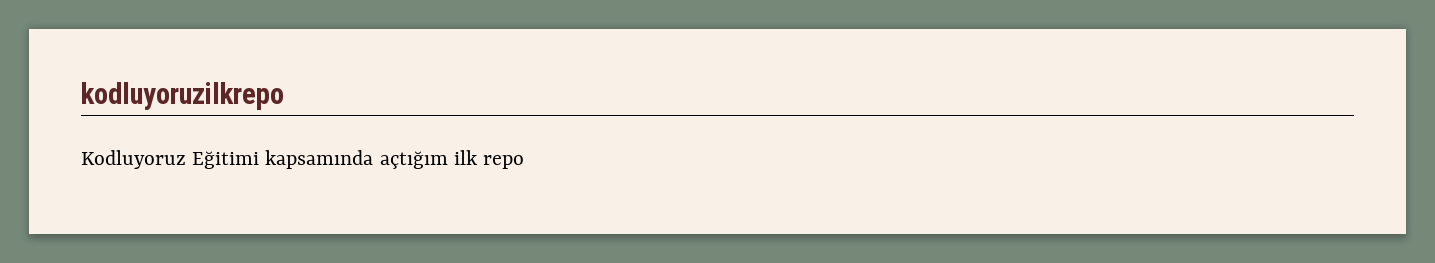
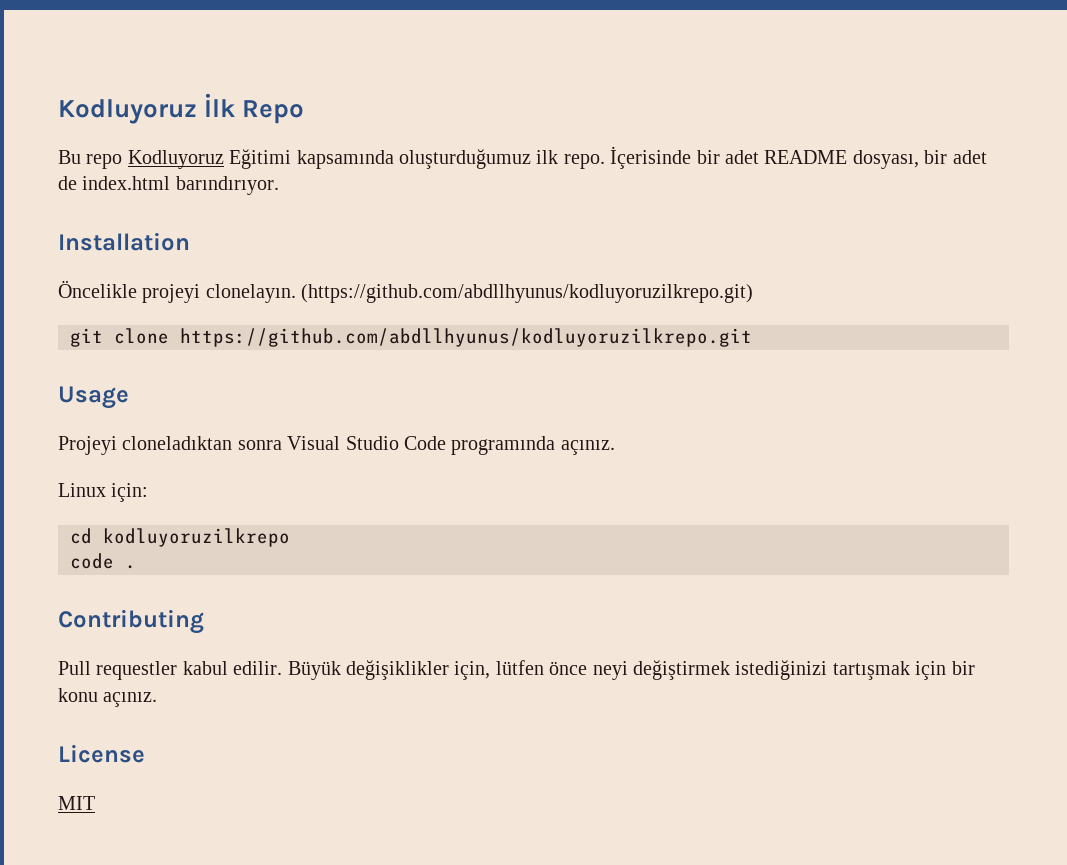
[81,82,284,110] [81,150,525,169] kodluyoruzilkrepo // Kodluyoruz Eğitimi kapsamında açtığım ilk repo -> [58,93,305,124] [58,146,987,169] [58,176,279,195] [58,232,190,251] [58,280,754,303] [70,328,752,347] [58,386,129,409] [58,436,615,455] [58,483,149,502] [70,528,290,547] [70,553,136,569] [58,609,204,634] [58,660,975,680] [58,688,158,707] [58,744,145,763] [58,796,95,810] Kodluyoruz İlk Repo // Bu repo Kodluyoruz Eğitimi kapsamında oluşturduğumuz ilk repo. İçerisinde bir adet README dosyası, bir adet de index.html barındırıyor. // Installation // Öncelikle projeyi clonelayın. (https://github.com/abdllhyunus/kodluyoruzilkrepo.git) // git clone https://github.com/abdllhyunus/kodluyoruzilkrepo.git // Usage // Projeyi cloneladıktan sonra Visual Studio Code programında açınız. // Linux için: // cd kodluyoruzilkrepo // code . // Contributing // Pull requestler kabul edilir. Büyük değişiklikler için, lütfen önce neyi değiştirmek istediğinizi tartışmak için bir konu açınız. // License // MIT

